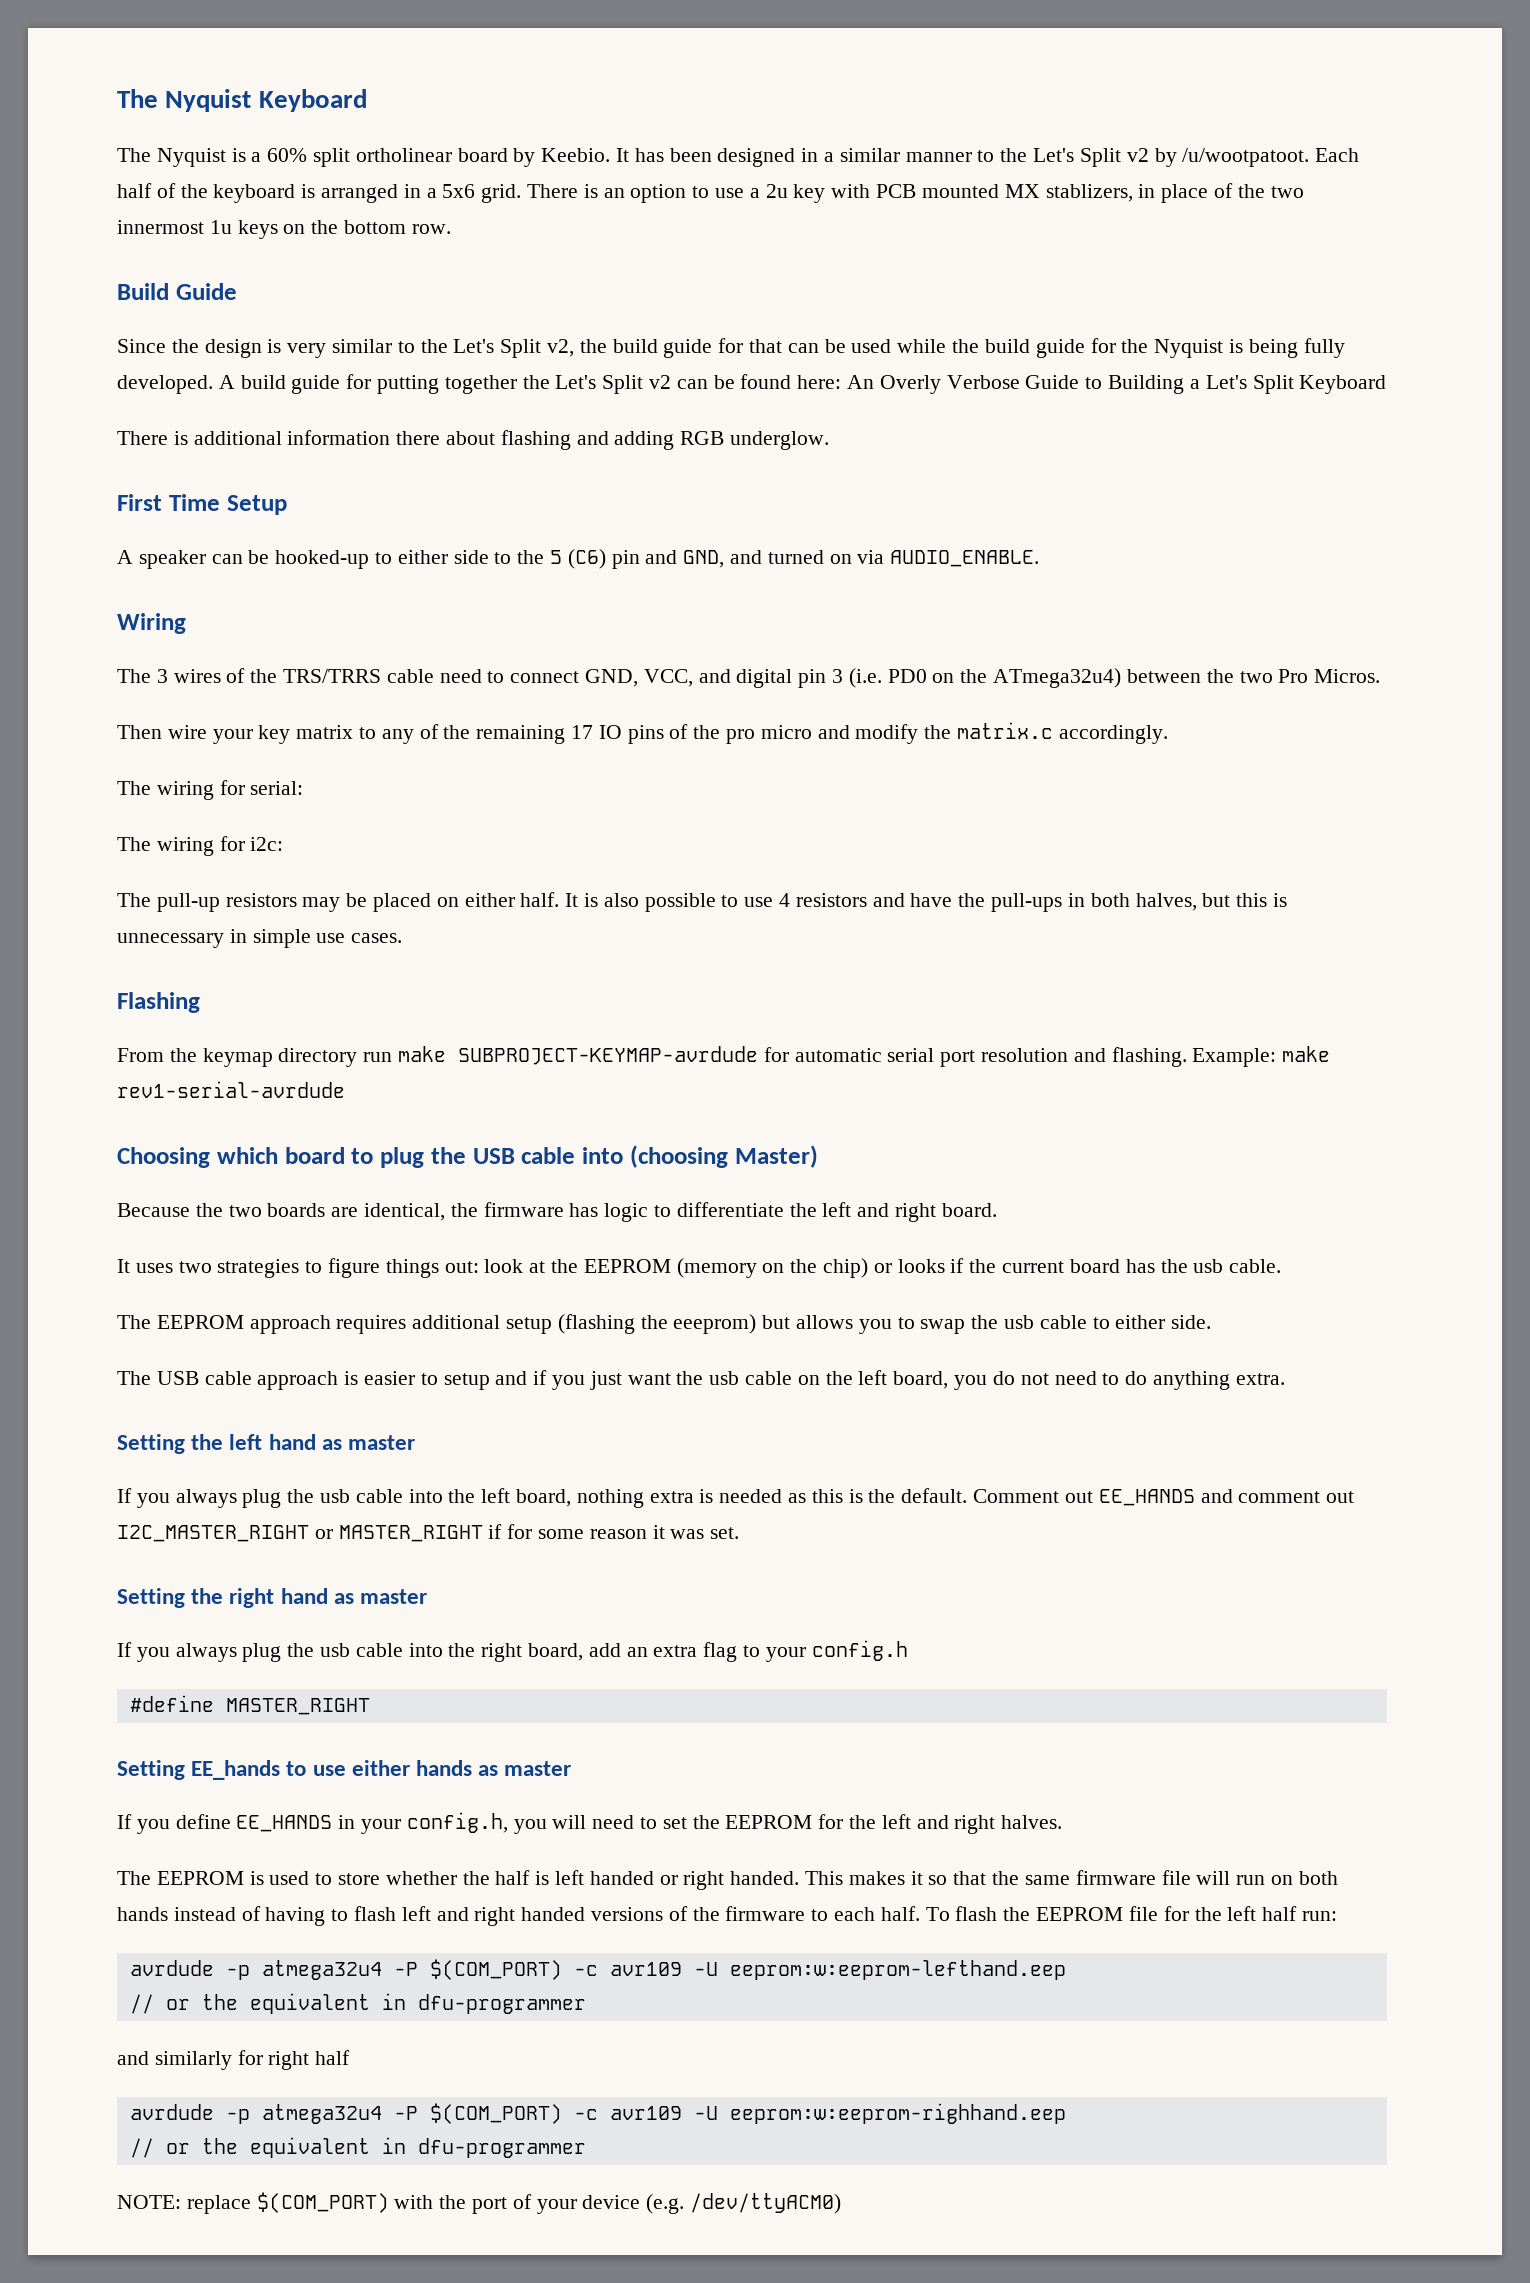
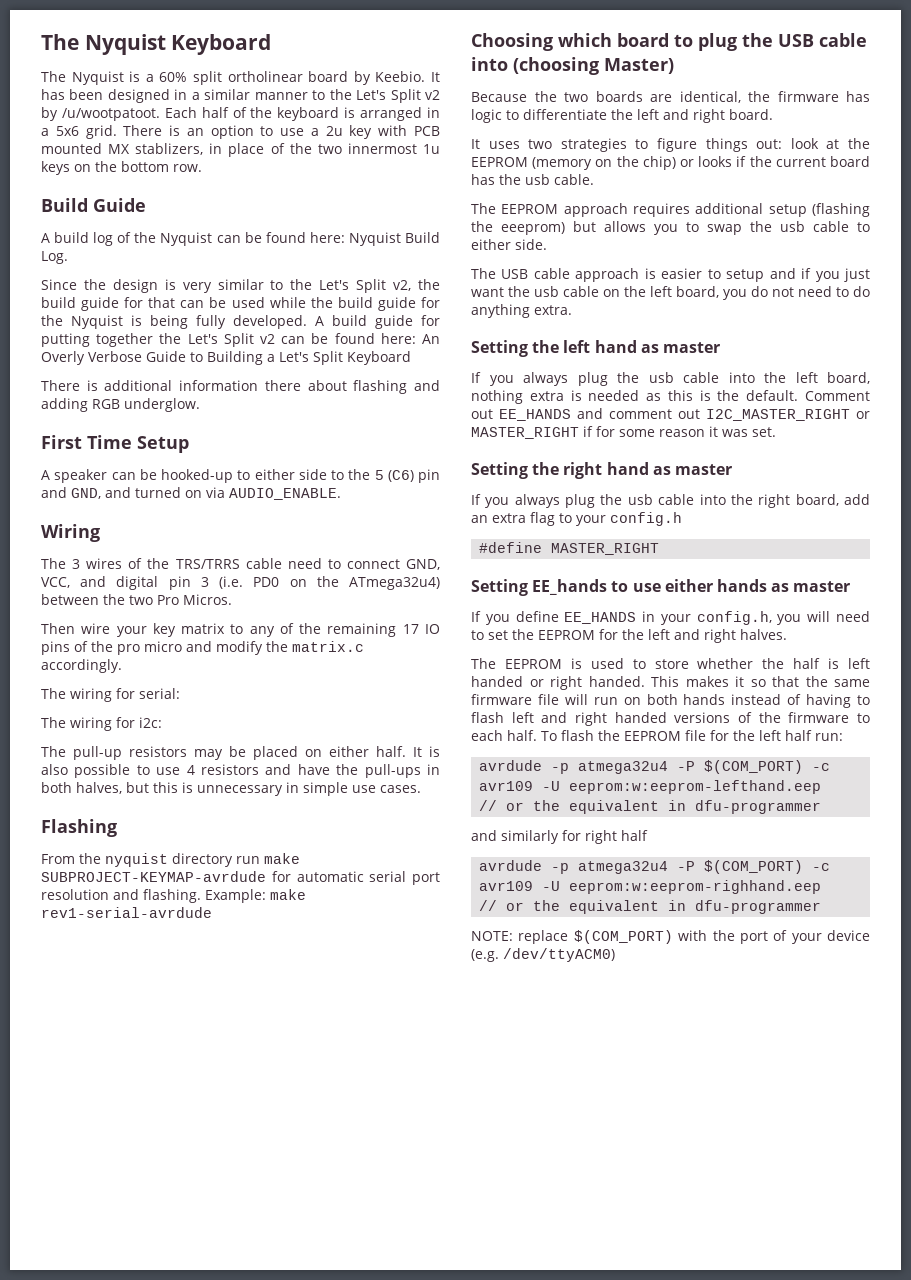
(237, 291) none -> [41,232,440,246] [41,251,68,264] // A build log of the Nyquist can be found here: Nyquist Build Log.
[202,1048,273,1067] keymap -> [105,853,168,867] nyquist

